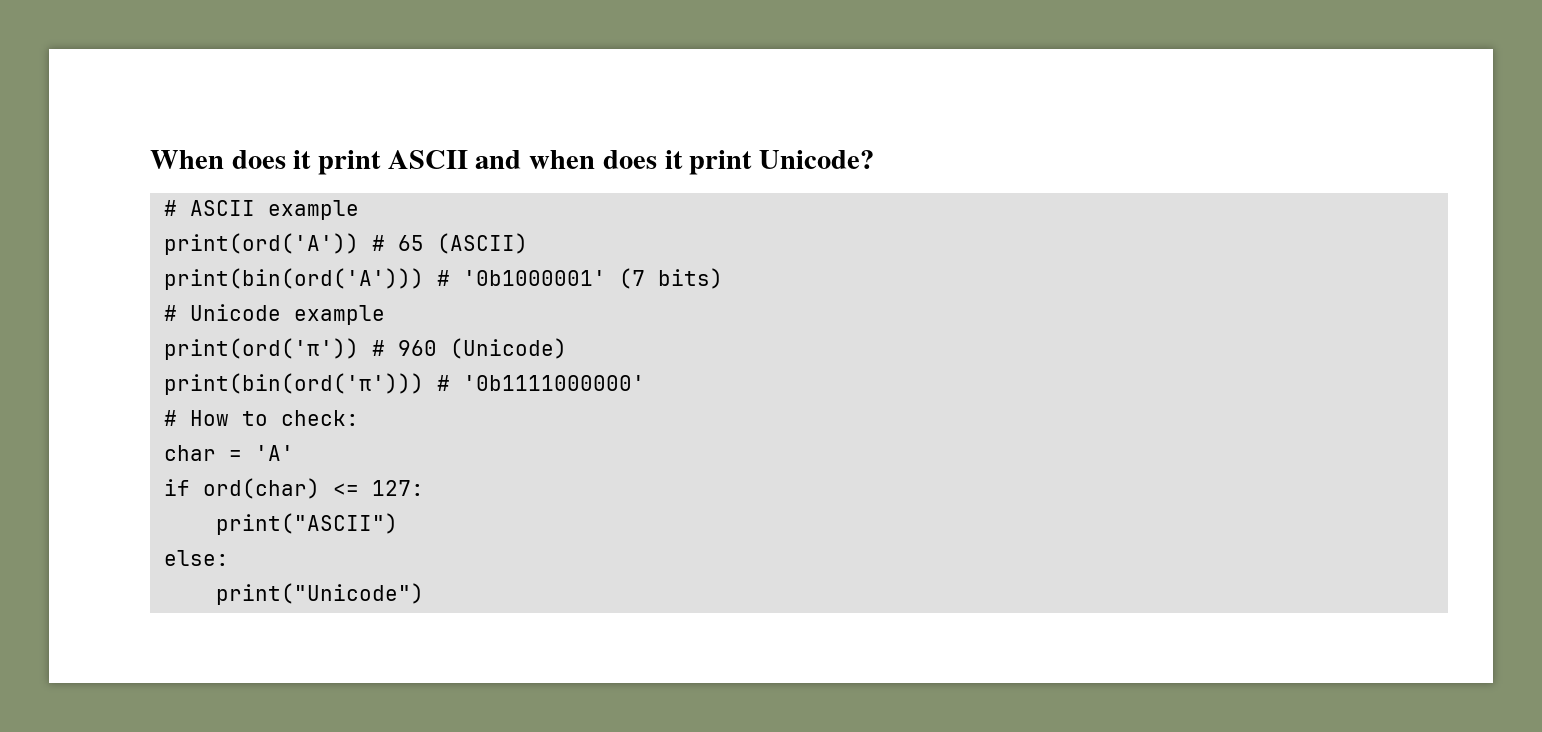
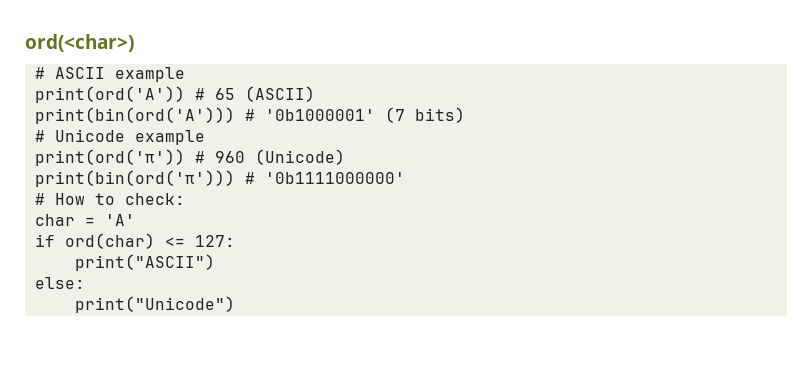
[150,150,874,175] When does it print ASCII and when does it print Unicode? -> [25,34,134,52] ord(<char>)

